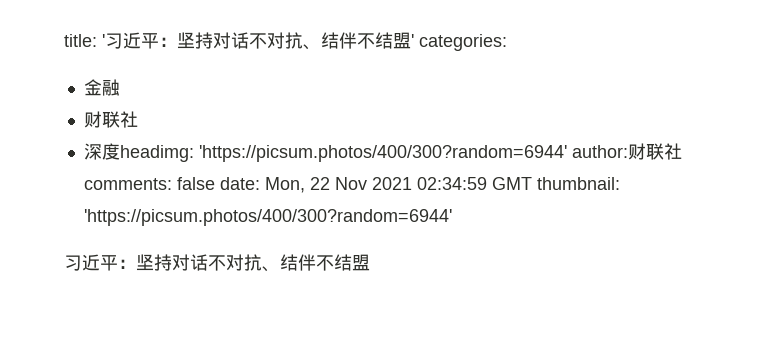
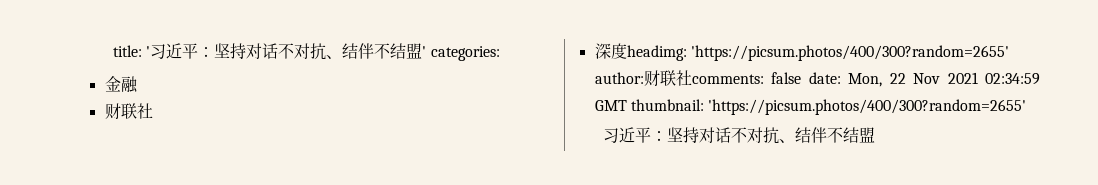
[198,145,567,162] 'https://picsum.photos/400/300?random=6944' -> [690,45,1009,61] 'https://picsum.photos/400/300?random=2655'
[83,209,452,226] 'https://picsum.photos/400/300?random=6944' -> [708,99,1027,115] 'https://picsum.photos/400/300?random=2655'

